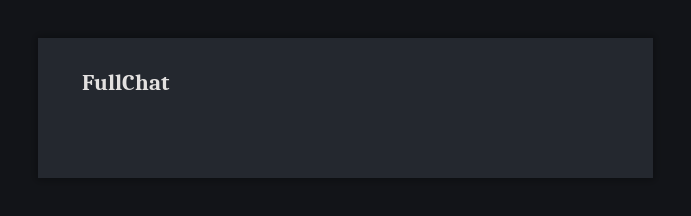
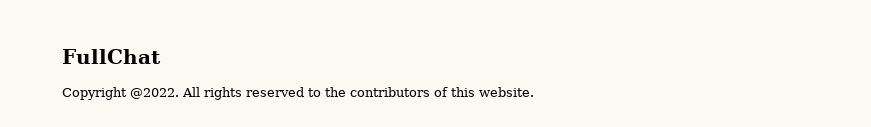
(170, 82) none -> [62,87,534,100] // Copyright @2022. All rights reserved to the contributors of this website.

